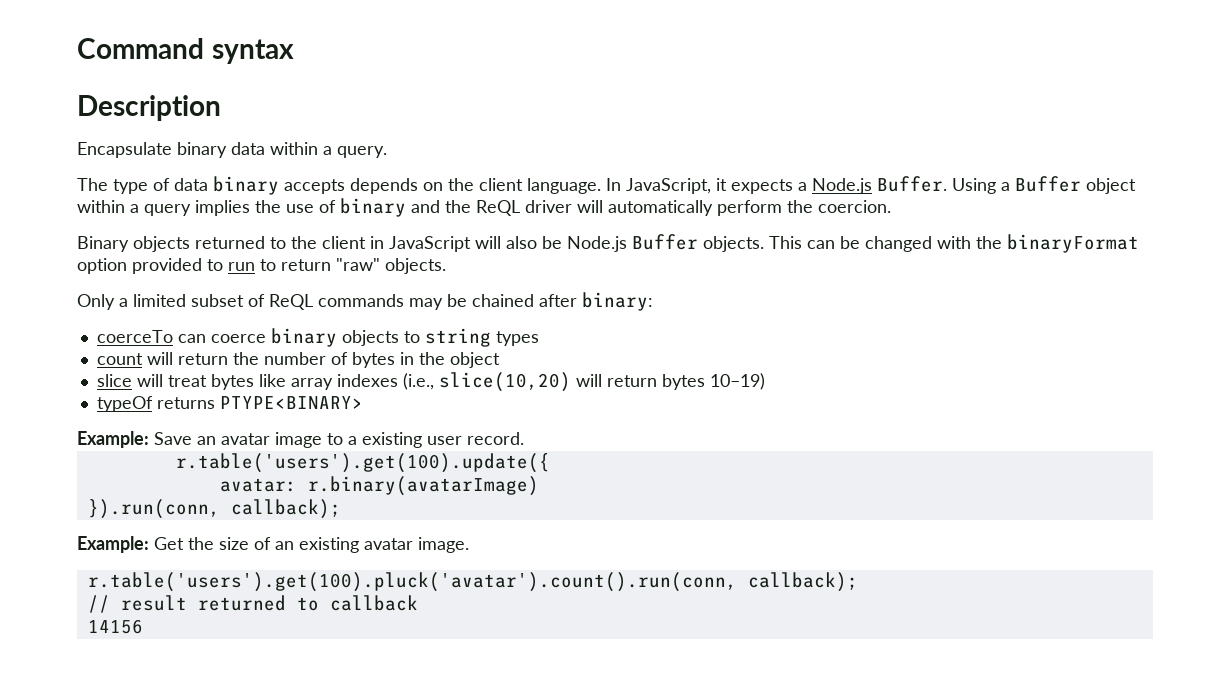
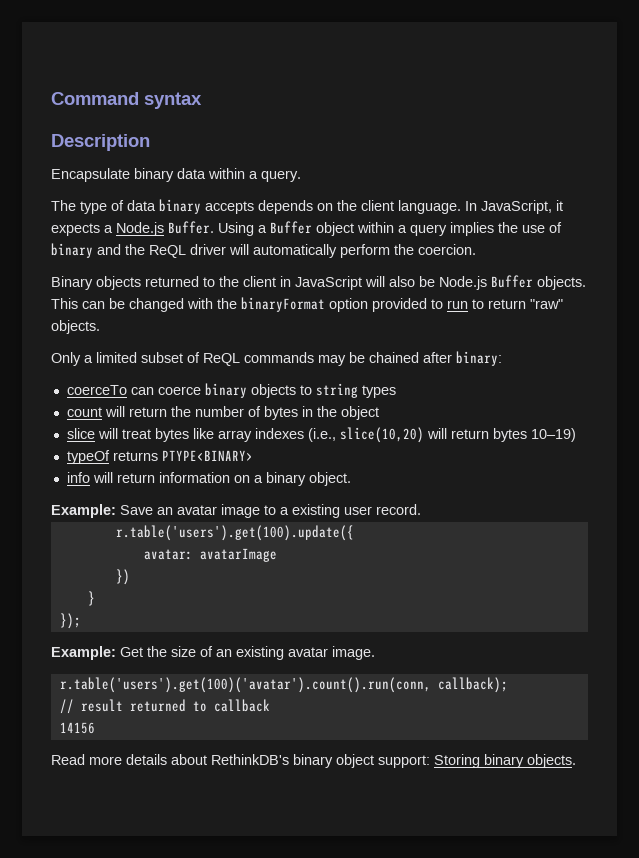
(363, 402) none -> [66,472,351,486] // info will return information on a binary object.
[307,476,539,496] [87,499,341,519] r.binary(avatarImage) // }).run(conn, callback); -> [199,548,277,562] [115,569,130,585] [87,591,95,606] [59,613,81,629] avatarImage // }) // } // });
[87,572,737,592] r.table('users').get(100).pluck('avatar').count().run(conn, -> [59,677,431,693] r.table('users').get(100)('avatar').count().run(conn,
(143, 626) none -> [51,754,576,768] // Read more details about RethinkDB's binary object support: Storing binary objects.

